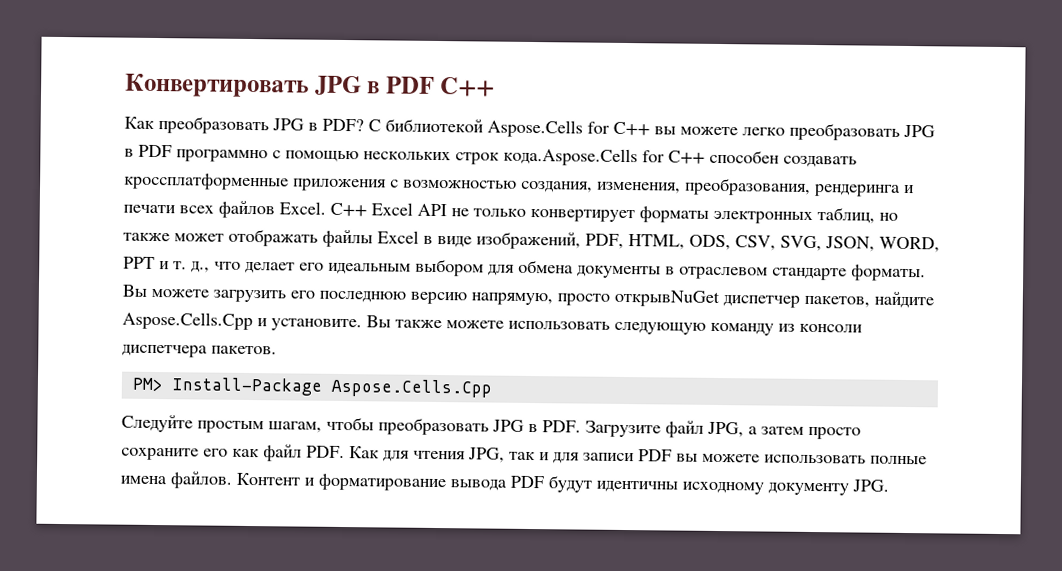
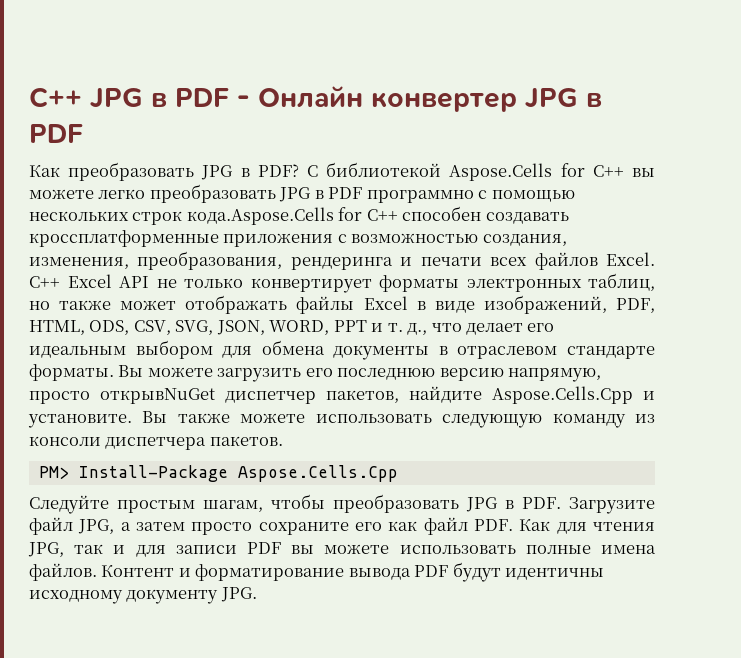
[124,73,496,98] Конвертировать JPG в PDF C++ -> [29,86,602,112] [29,124,83,143] C++ JPG в PDF - Онлайн конвертер JPG в PDF

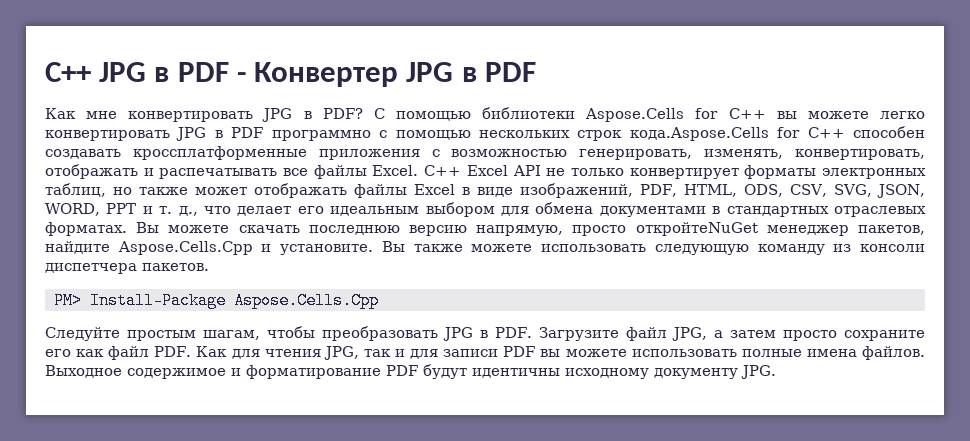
[258,86,517,112] Онлайн конвертер -> [254,62,399,87] Конвертер
[68,162,195,181] преобразовать -> [86,111,254,122] мне конвертировать
[326,162,442,177] библиотекой -> [396,107,576,121] помощью библиотеки
[149,184,276,203] преобразовать -> [45,130,170,141] конвертировать
[482,234,567,246] [29,251,598,270] создания, изменения, преобразования, рендеринга и печати всех файлов -> [579,149,925,160] [45,164,367,179] генерировать, изменять, конвертировать, отображать и распечатывать все файлы
[333,345,655,360] [29,364,333,382] документы в отраслевом стандарте форматы. Вы можете загрузить его -> [599,206,926,217] [45,222,300,236] документами в стандартных отраслевых форматах. Вы можете скачать
[100,388,316,404] открывNuGet диспетчер -> [635,222,849,236] откройтеNuGet менеджер
[101,565,175,577] Контент -> [45,365,226,379] Выходное содержимое
[348,568,411,580] вывода -> (381, 372) none

